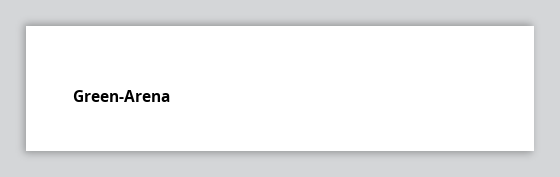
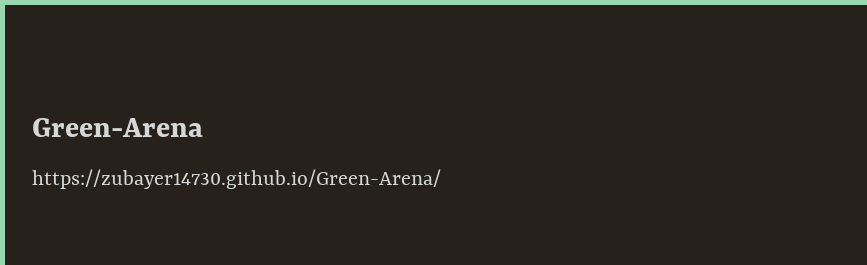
(170, 96) none -> [32,169,441,189] // https://zubayer14730.github.io/Green-Arena/

